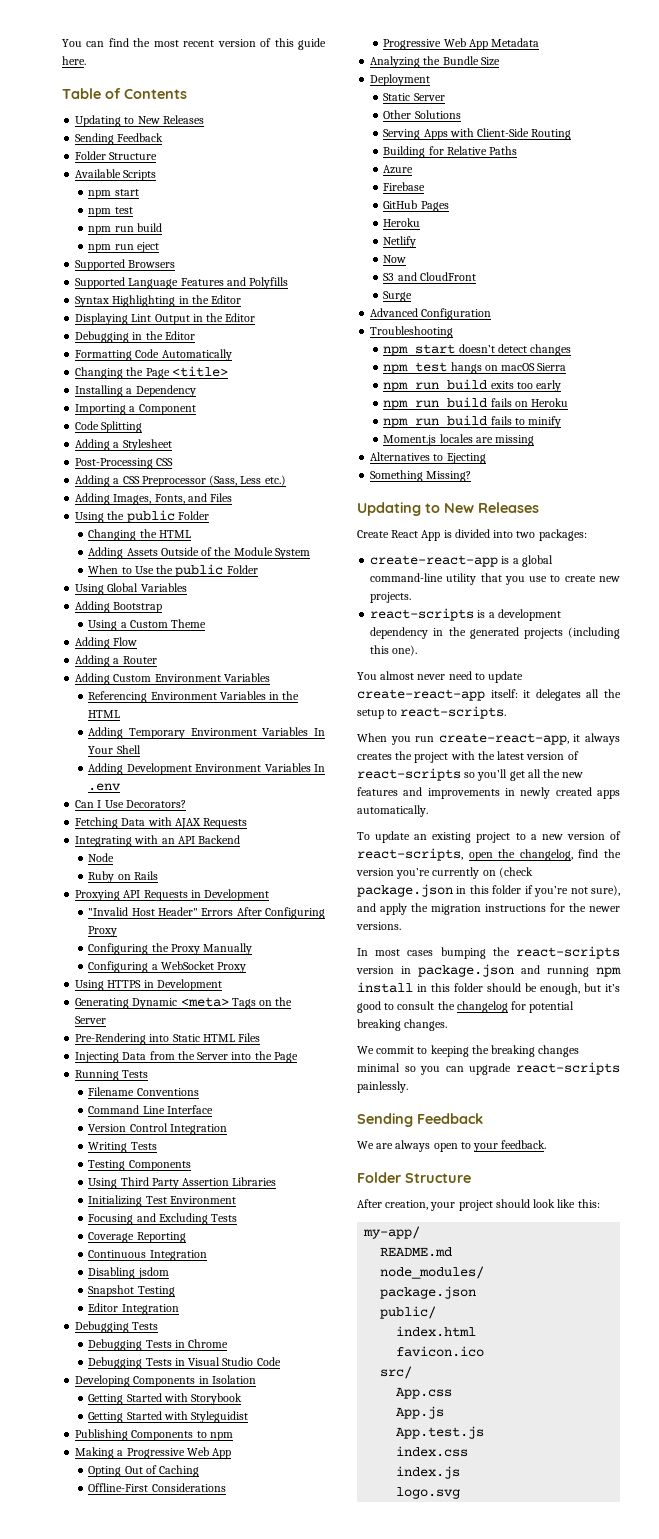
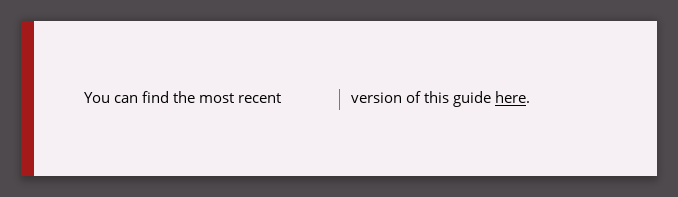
[62,88,187,99] [75,115,204,127] [75,133,164,145] [75,151,158,160] [75,169,157,181] [88,189,139,199] [88,207,133,217] [88,223,162,235] [88,242,159,253] [75,259,176,271] [75,277,289,289] [75,295,242,307] [75,313,256,325] [75,331,195,343] [75,349,232,361] [75,366,228,379] [75,385,196,397] [75,404,196,415] [75,421,143,433] [75,439,172,451] [75,458,174,469] [75,475,286,487] [75,493,233,505] [75,510,209,523] [88,529,191,541] [88,547,310,559] [88,564,258,577] [75,583,187,595] [75,601,163,613] [88,619,207,631] [75,637,138,649] [75,655,157,667] [75,673,270,685] [88,691,300,703] [88,710,121,718] [88,727,325,739] [88,745,141,754] [88,763,325,775] [88,783,122,791] [75,800,186,808] [75,817,248,829] [75,835,241,847] [88,853,115,862] [88,871,158,883] [75,889,270,901] [88,907,325,919] [88,926,118,937] [88,943,253,955] [88,961,247,973] [75,979,222,991] [75,997,293,1009] [75,1016,107,1024] [75,1033,261,1045] [75,1051,298,1063] [75,1070,149,1081] [88,1087,199,1096] [88,1105,213,1114] [88,1123,227,1135] [88,1142,157,1153] [88,1160,191,1171] [88,1177,277,1189] [88,1195,236,1207] [88,1213,238,1225] [88,1232,186,1243] [88,1250,207,1261] [88,1267,169,1279] [88,1285,175,1297] [88,1303,179,1315] [75,1321,159,1333] [88,1339,229,1351] [88,1357,281,1369] [75,1375,256,1387] [88,1393,243,1405] [88,1411,249,1423] [75,1429,233,1441] [75,1447,232,1459] [88,1465,200,1477] [88,1483,226,1492] [383,38,540,50] [370,56,500,68] [370,74,431,86] [383,93,445,101] [383,110,461,119] [383,128,572,140] [383,146,518,158] [383,165,414,174] [383,182,426,191] [383,200,449,212] [383,218,421,227] [383,236,417,248] [383,255,407,263] [383,272,476,281] [383,291,413,302] [370,308,492,320] [370,326,454,338] [383,344,572,356] [383,362,567,374] [383,379,562,392] [383,397,569,410] [383,415,562,428] [383,434,535,446] [370,452,486,464] [370,470,472,482] [357,502,539,516] [357,529,587,541] [370,555,553,567] [370,573,620,585] [370,592,412,603] [370,608,561,621] [370,627,620,639] [370,645,418,656] [357,671,524,683] [357,689,621,701] [357,706,507,719] [357,733,620,745] [357,751,579,763] [357,768,584,781] [357,787,620,799] [357,805,428,817] [357,831,621,843] [357,848,621,861] [356,867,533,879] [357,884,620,897] [357,903,620,915] [356,922,401,930] [357,946,620,959] [356,964,621,977] [357,982,620,995] [357,1001,575,1013] [357,1019,448,1031] [357,1045,580,1057] [357,1062,620,1075] [357,1081,408,1093] [357,1113,483,1127] [357,1140,547,1152] [357,1172,471,1183] [357,1199,600,1211] [363,1226,421,1239] [380,1247,453,1257] [380,1266,485,1279] [380,1286,477,1299] [380,1306,437,1319] [396,1326,477,1337] [396,1346,485,1357] [380,1366,413,1379] [396,1387,453,1399] [396,1406,445,1419] [396,1426,485,1439] [396,1446,469,1457] [396,1466,461,1479] [396,1487,461,1499] // Table of Contents // Updating to New Releases // Sending Feedback // Folder Structure // Available Scripts // npm start // npm test // npm run build // npm run eject // Supported Browsers // Supported Language Features and Polyfills // Syntax Highlighting in the Editor // Displaying Lint Output in the Editor // Debugging in the Editor // Formatting Code Automatically // Changing the Page <title> // Installing a Dependency // Importing a Component // Code Splitting // Adding a Stylesheet // Post-Processing CSS // Adding a CSS Preprocessor (Sass, Less etc.) // Adding Images, Fonts, and Files // Using the public Folder // Changing the HTML // Adding Assets Outside of the Module System // When to Use the public Folder // Using Global Variables // Adding Bootstrap // Using a Custom Theme // Adding Flow // Adding a Router // Adding Custom Environment Variables // Referencing Environment Variables in the HTML // Adding Temporary Environment Variables In Your Shell // Adding Development Environment Variables In .env // Can I Use Decorators? // Fetching Data with AJAX Requests // Integrating with an API Backend // Node // Ruby on Rails // Proxying API Requests in Development // "Invalid Host Header" Errors After Configuring Proxy // Configuring the Proxy Manually // Configuring a WebSocket Proxy // Using HTTPS in Development // Generating Dynamic <meta> Tags on the Server // Pre-Rendering into Static HTML Files // Injecting Data from the Server into the Page // Running Tests // Filename Conventions // Command Line Interface // Version Control Integration // Writing Tests // Testing Components // Using Third Party Assertion Libraries // Initializing Test Environment // Focusing and Excluding Tests // Coverage Reporting // Continuous Integration // Disabling jsdom // Snapshot Testing // Editor Integration // Debugging Tests // Debugging Tests in Chrome // Debugging Tests in Visual Studio Code // Developing Components in Isolation // Getting Started with Storybook // Getting Started with Styleguidist // Publishing Components to npm // Making a Progressive Web App // Opting Out of Caching // Offline-First Considerations // Progressive Web App Metadata // Analyzing the Bundle Size // Deployment // Static Server // Other Solutions // Serving Apps with Client-Side Routing // Building for Relative Paths // Azure // Firebase // GitHub Pages // Heroku // Netlify // Now // S3 and CloudFront // Surge // Advanced Configuration // Troubleshooting // npm start doesn’t detect changes // npm test hangs on macOS Sierra // npm run build exits too early // npm run build fails on Heroku // npm run build fails to minify // Moment.js locales are missing // Alternatives to Ejecting // Something Missing? // Updating to New Releases // Create React App is divided into two packages: // create-react-app is a global command-line utility that you use to create new projects. // react-scripts is a development dependency in the generated projects (including this one). // You almost never need to update create-react-app itself: it delegates all the setup to react-scripts. // When you run create-react-app, it always creates the project with the latest version of react-scripts so you’ll get all the new features and improvements in newly created apps automatically. // To update an existing project to a new version of react-scripts, open the changelog, find the version you’re currently on (check package.json in this folder if you’re not sure), and apply the migration instructions for the newer versions. // In most cases bumping the react-scripts version in package.json and running npm install in this folder should be enough, but it’s good to consult the changelog for potential breaking changes. // We commit to keeping the breaking changes minimal so you can upgrade react-scripts painlessly. // Sending Feedback // We are always open to your feedback. // Folder Structure // After creation, your project should look like this: // my-app/ // README.md // node_modules/ // package.json // public/ // index.html // favicon.ico // src/ // App.css // App.js // App.test.js // index.css // index.js // logo.svg -> (531, 97) none

